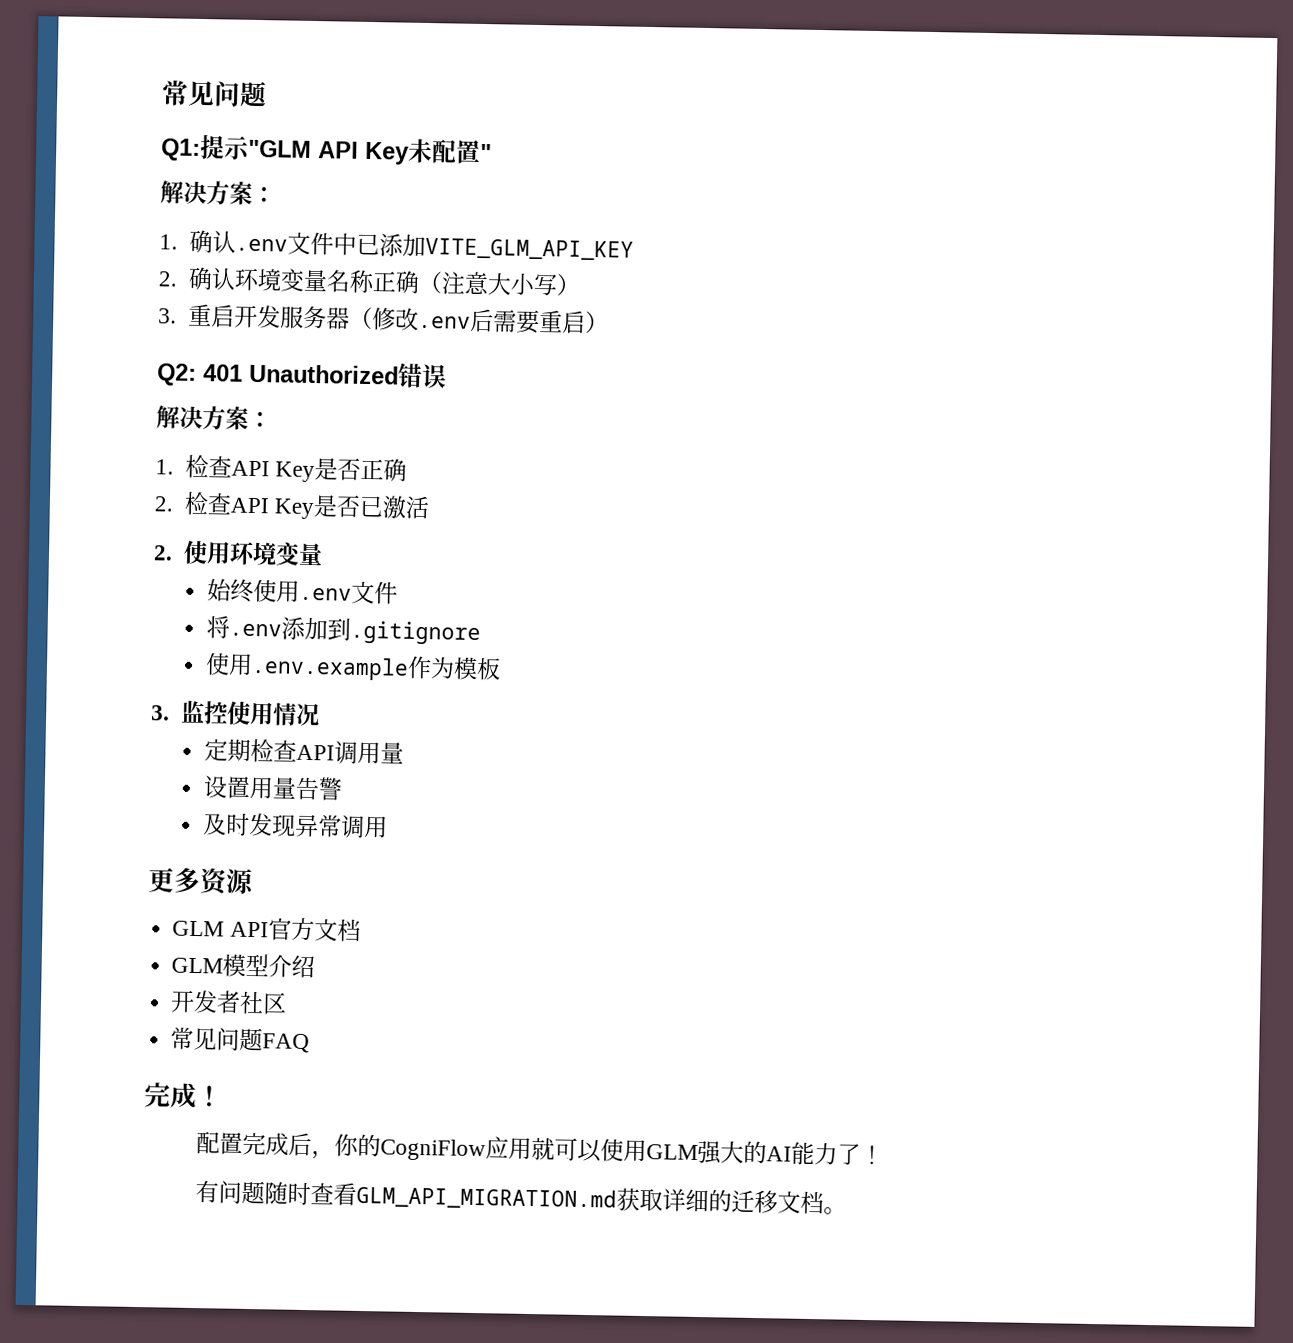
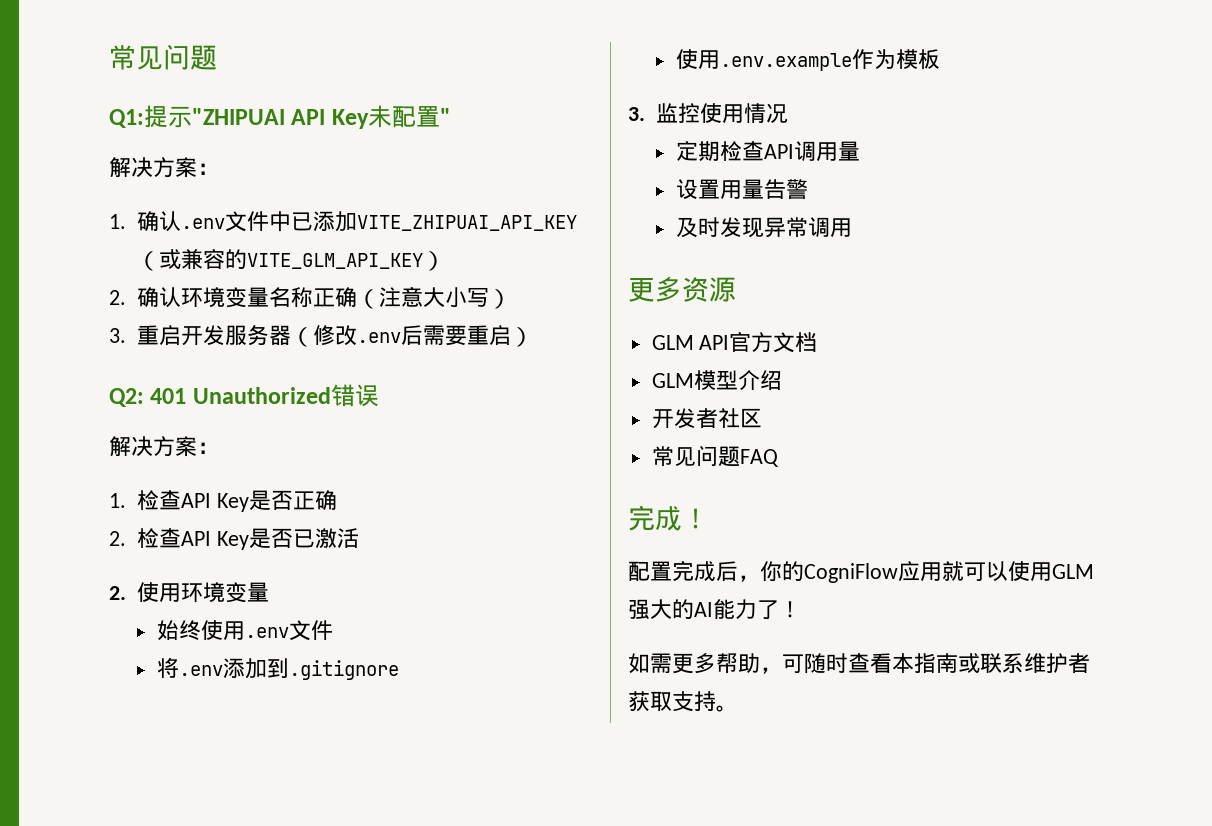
[248,139,312,158] "GLM -> [192,108,285,125] "ZHIPUAI
(426, 245) none -> [356,215,577,231] [136,249,247,271] VITE_ZHIPUAI_API_KEY（或兼容的
(634, 249) none -> [422,251,445,271] ）
[195,1180,825,1215] 有问题随时查看GLM_API_MIGRATION.md获取详细的迁移文档 -> [628,653,1090,674] [628,691,716,712] 如需更多帮助，可随时查看本指南或联系维护者获取支持

